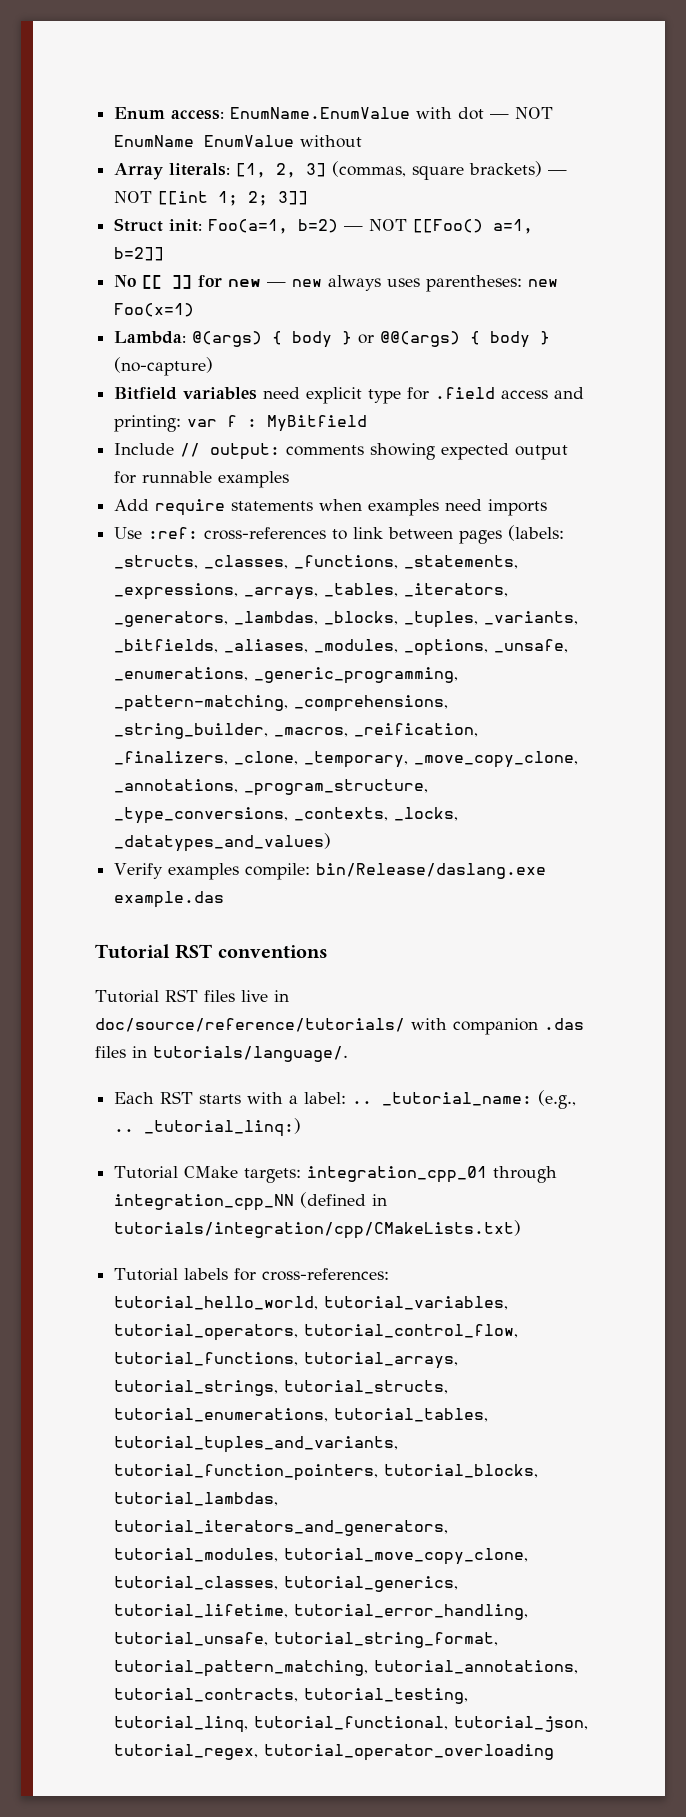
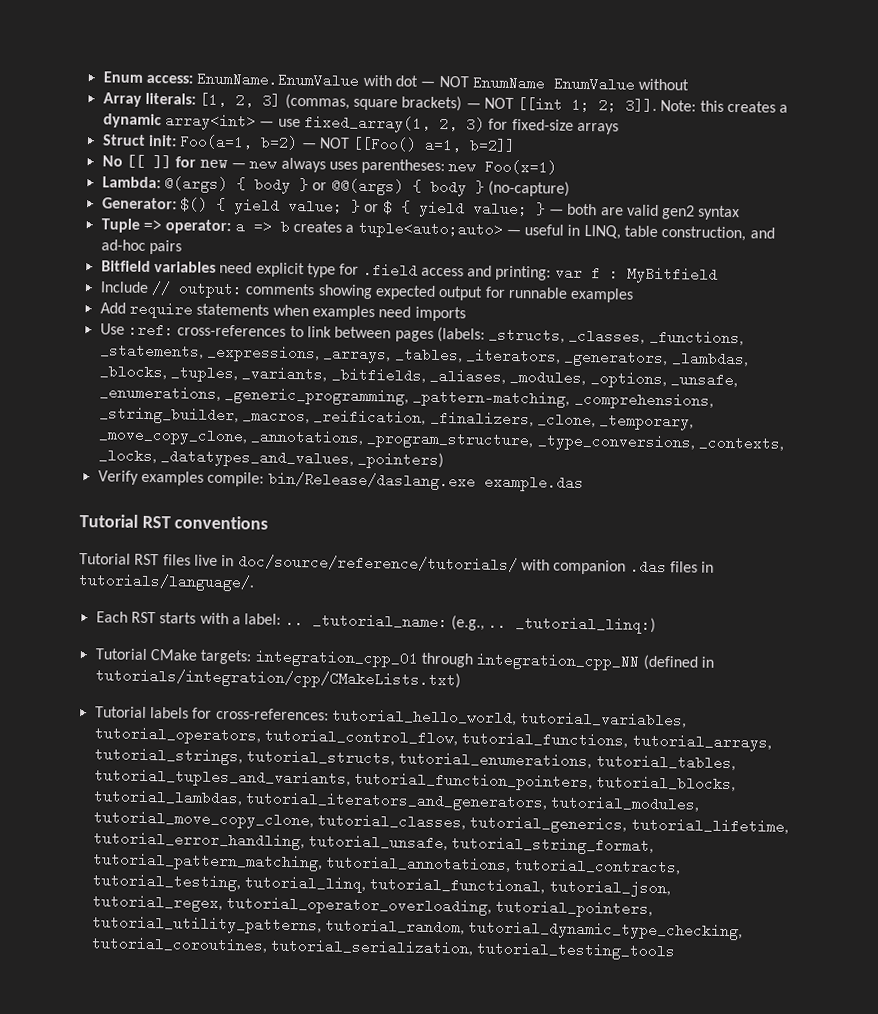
[278,191,309,205] 3]] -> [625,98,789,113] [102,113,619,135] 3]]. Note: this creates a dynamic array<int> — use fixed_array(1, 2, 3) for fixed-size arrays
(214, 366) none -> [101,197,741,221] [100,218,775,242] [100,239,182,255] // Generator: $() { yield value; } or $ { yield value; } — both are valid gen2 syntax // Tuple => operator: a => b creates a tuple<auto;auto> — useful in LINQ, table construction, and ad-hoc pairs
[114,833,332,852] _datatypes_and_values) -> [159,449,445,470] _datatypes_and_values, _pointers)
[264,1744,555,1761] tutorial_operator_overloading -> [225,896,654,918] [91,915,744,941] [90,936,676,961] tutorial_operator_overloading, tutorial_pointers, tutorial_utility_patterns, tutorial_random, tutorial_dynamic_type_checking, tutorial_coroutines, tutorial_serialization, tutorial_testing_tools

